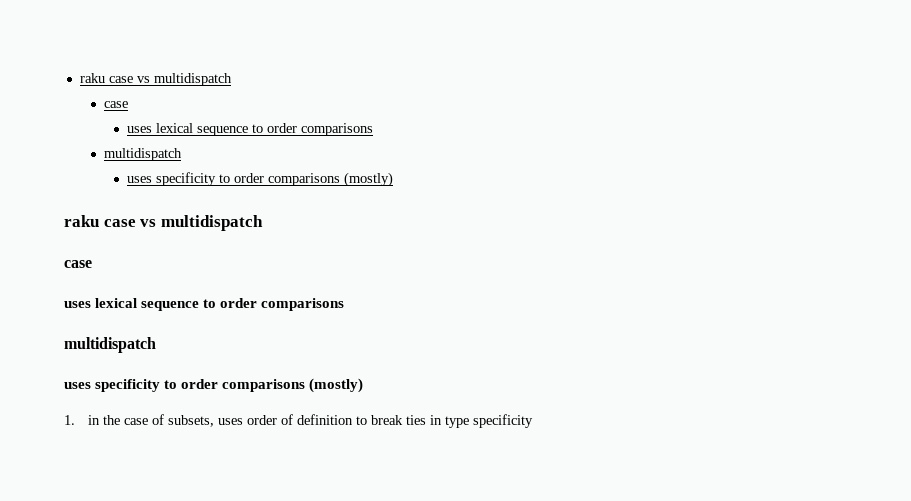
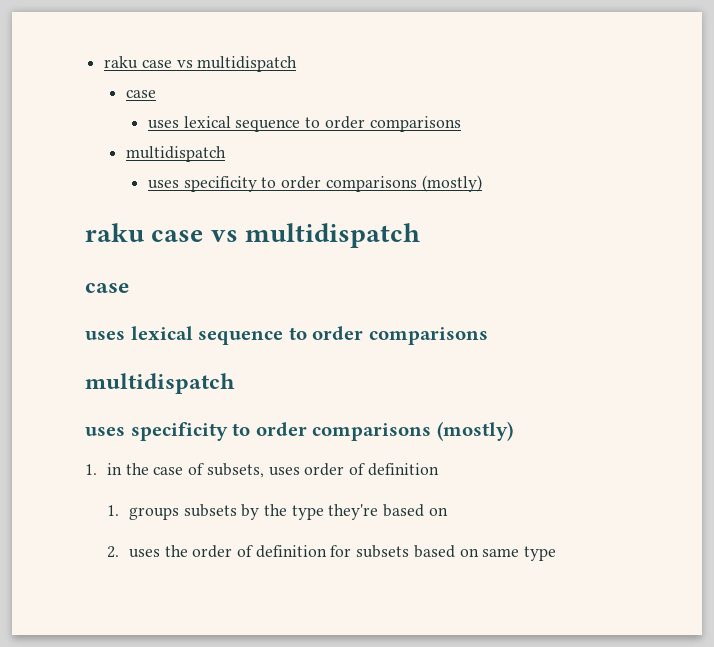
[355,414,533,428] to break ties in type specificity -> [106,504,448,520] [106,545,557,561] // 1. groups subsets by the type they're based on // 2. uses the order of definition for subsets based on same type

